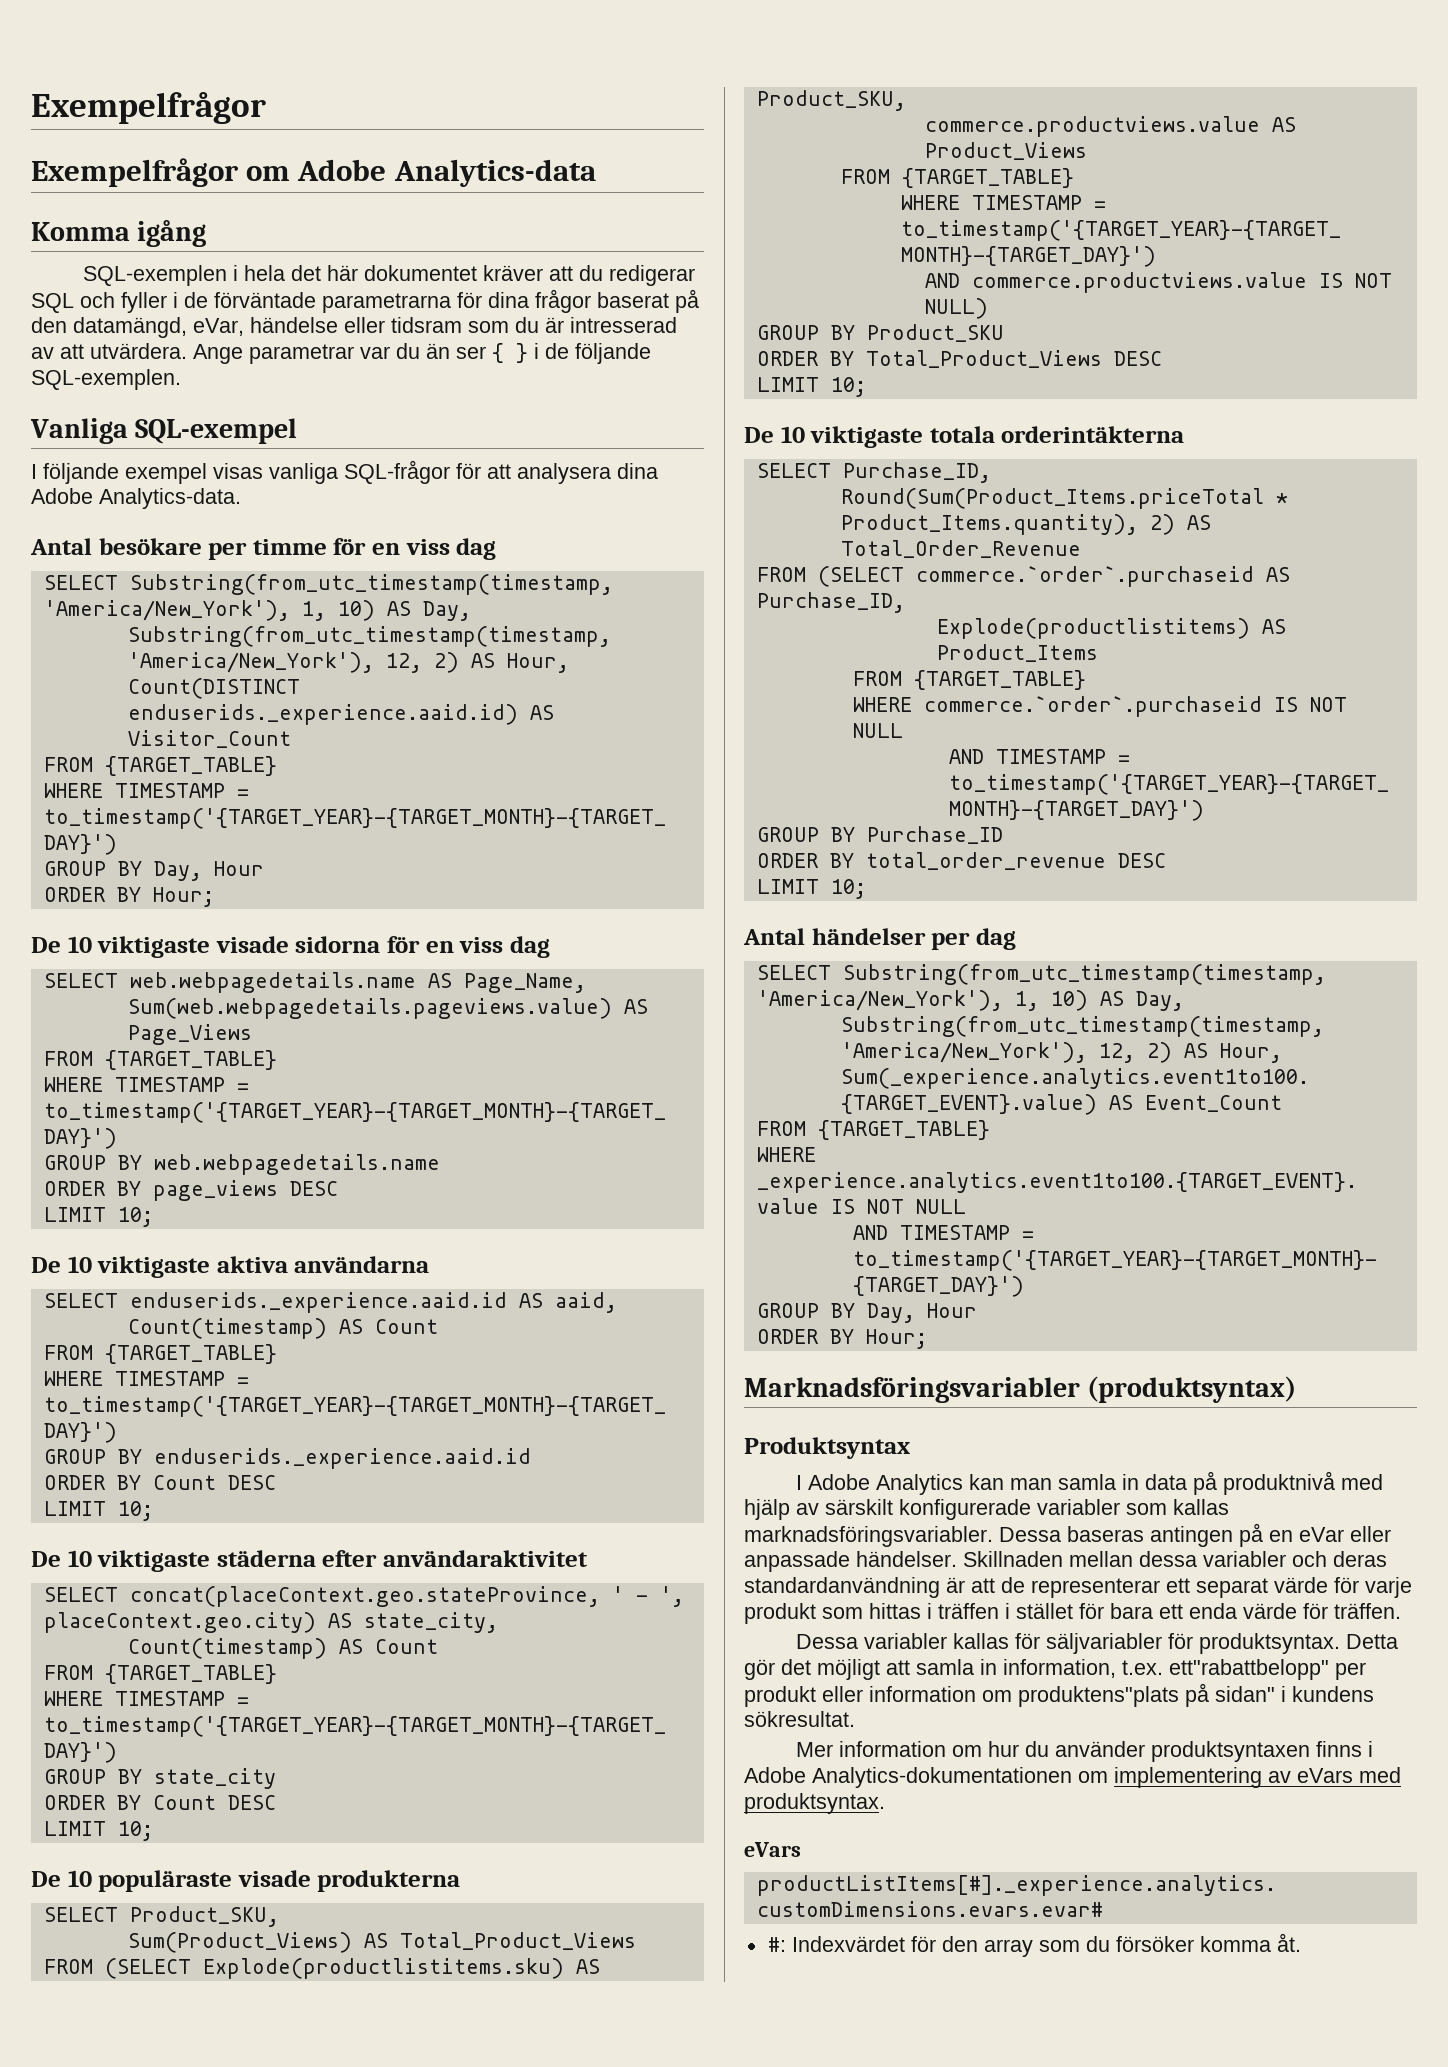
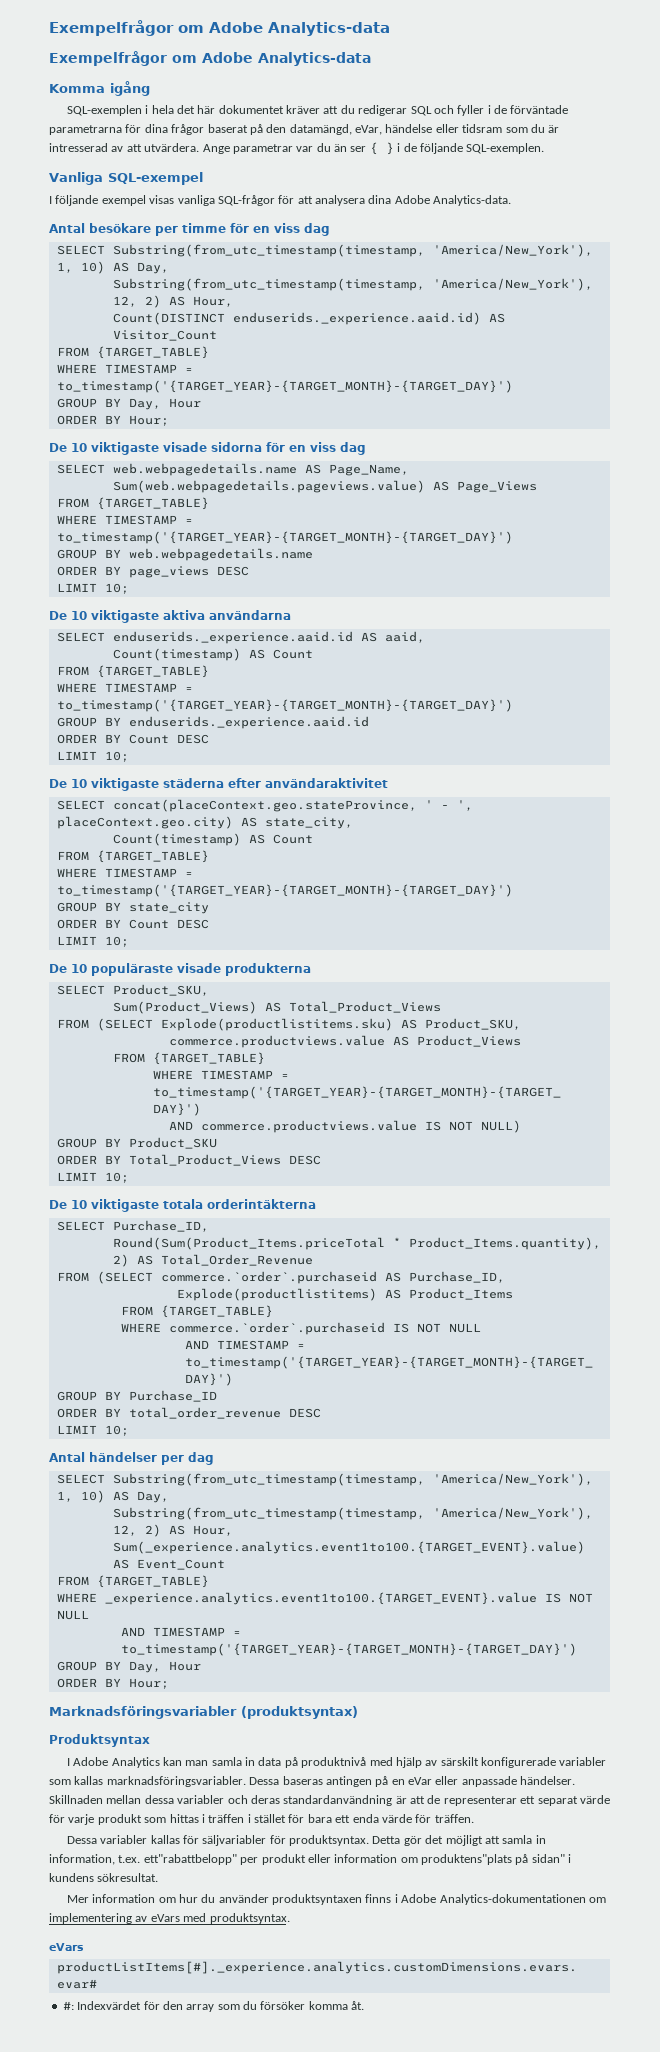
[31,92,266,124] Exempelfrågor -> [49,20,390,36] Exempelfrågor om Adobe Analytics-data

